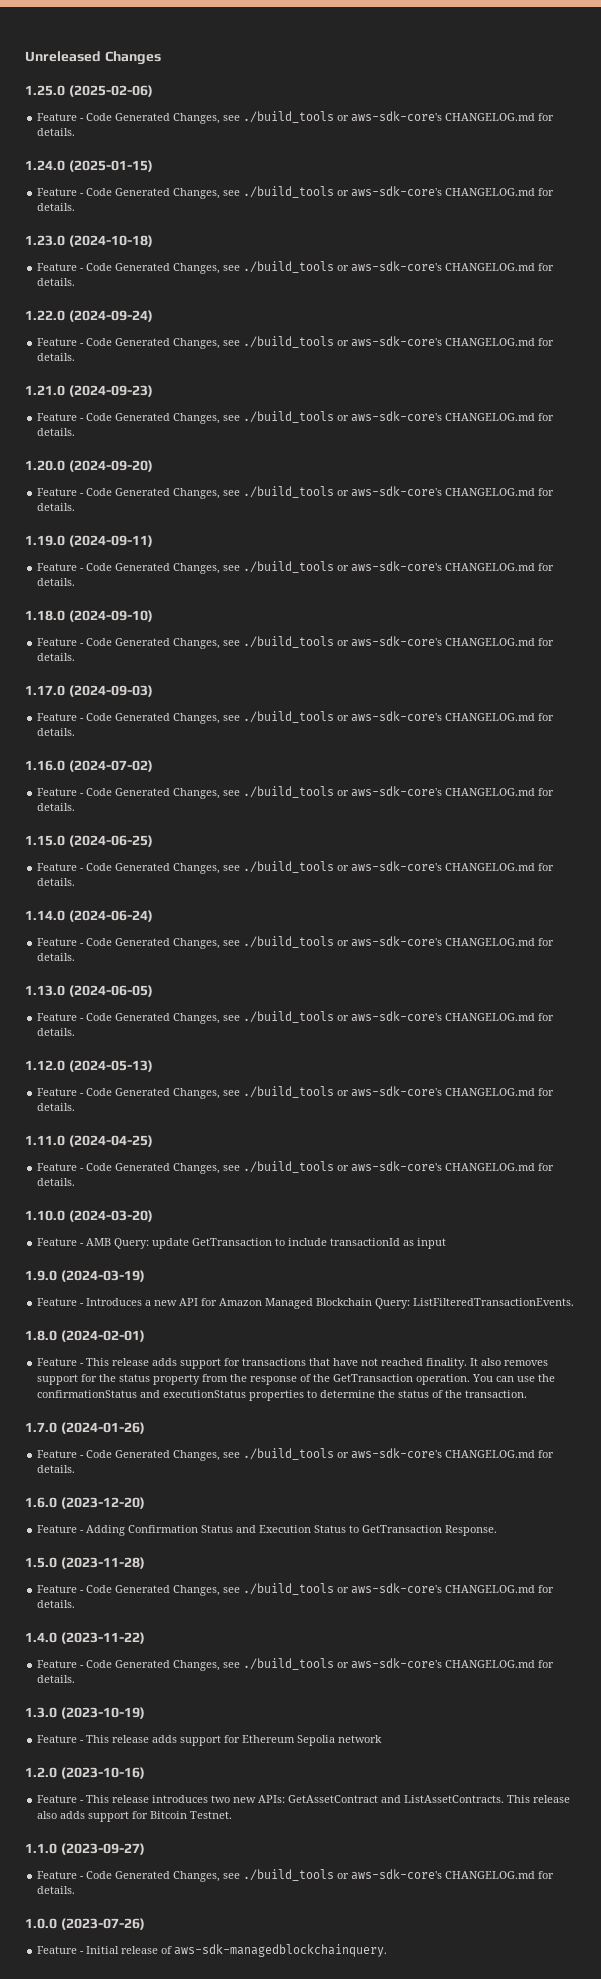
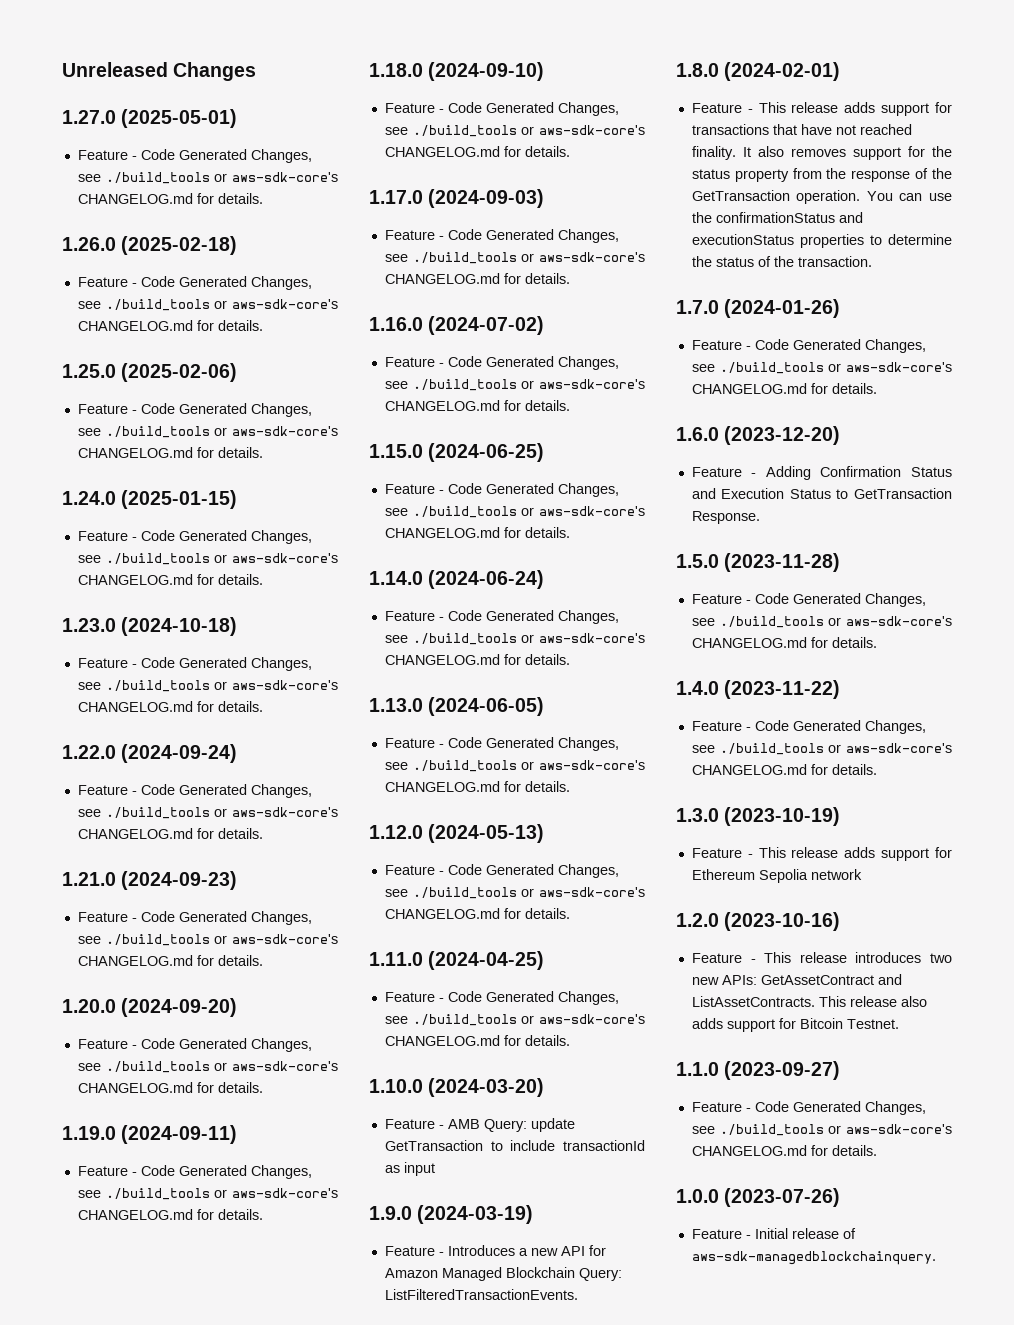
(161, 58) none -> [62,109,238,128] [77,149,312,163] [77,172,338,184] [77,193,263,204] [62,236,238,255] [77,276,312,290] [77,299,338,311] [77,320,263,331] // 1.27.0 (2025-05-01) // Feature - Code Generated Changes, see ./build_tools or aws-sdk-core's CHANGELOG.md for details. // 1.26.0 (2025-02-18) // Feature - Code Generated Changes, see ./build_tools or aws-sdk-core's CHANGELOG.md for details.

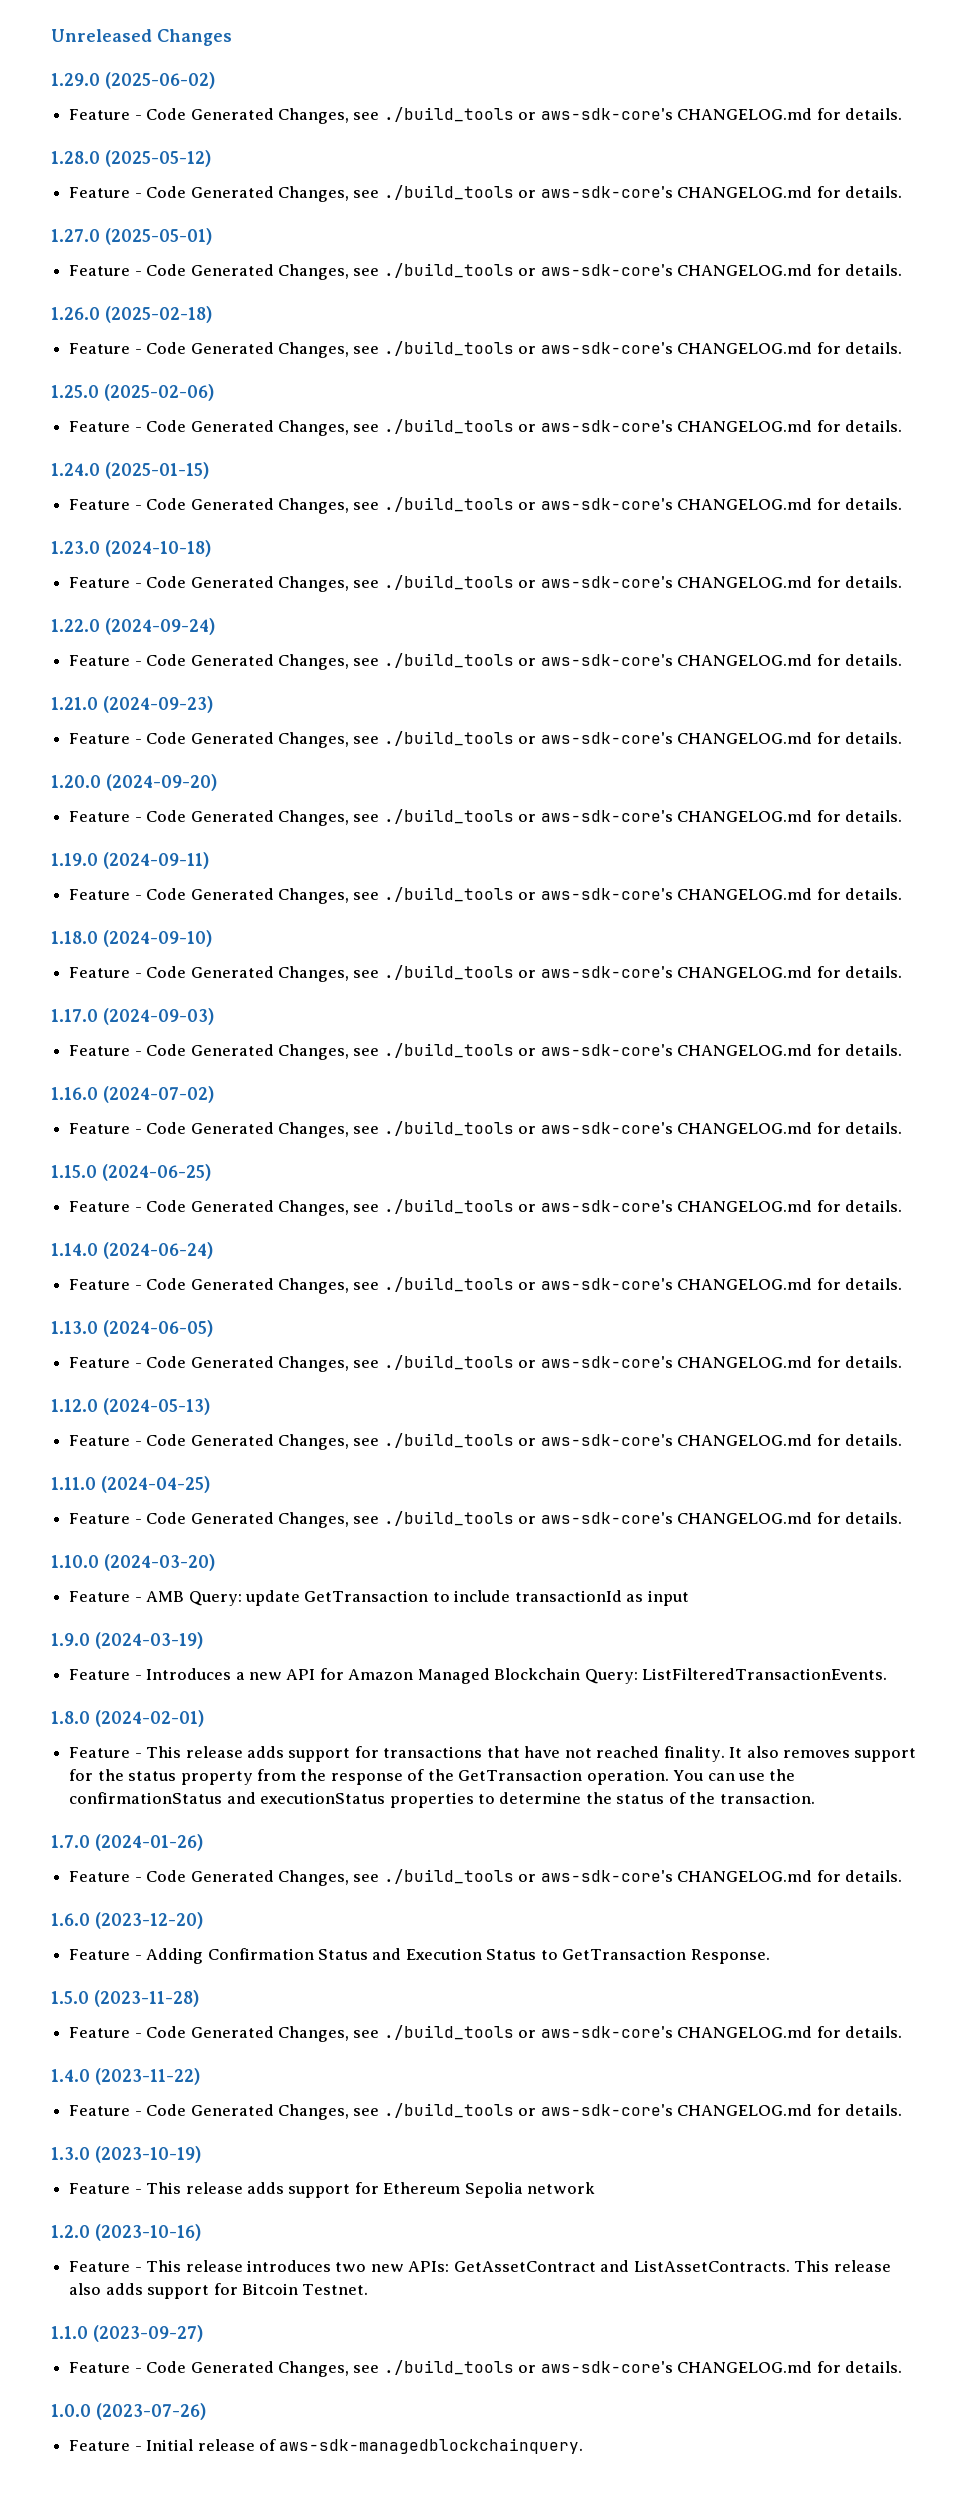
(257, 71) none -> [51,72,215,89] [69,107,903,124] [51,150,211,167] [69,185,903,202] // 1.29.0 (2025-06-02) // Feature - Code Generated Changes, see ./build_tools or aws-sdk-core's CHANGELOG.md for details. // 1.28.0 (2025-05-12) // Feature - Code Generated Changes, see ./build_tools or aws-sdk-core's CHANGELOG.md for details.

